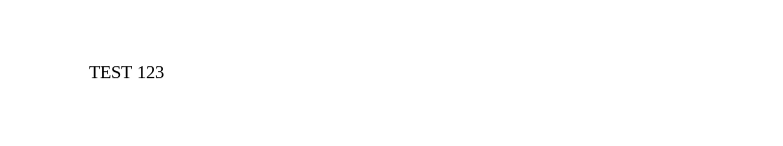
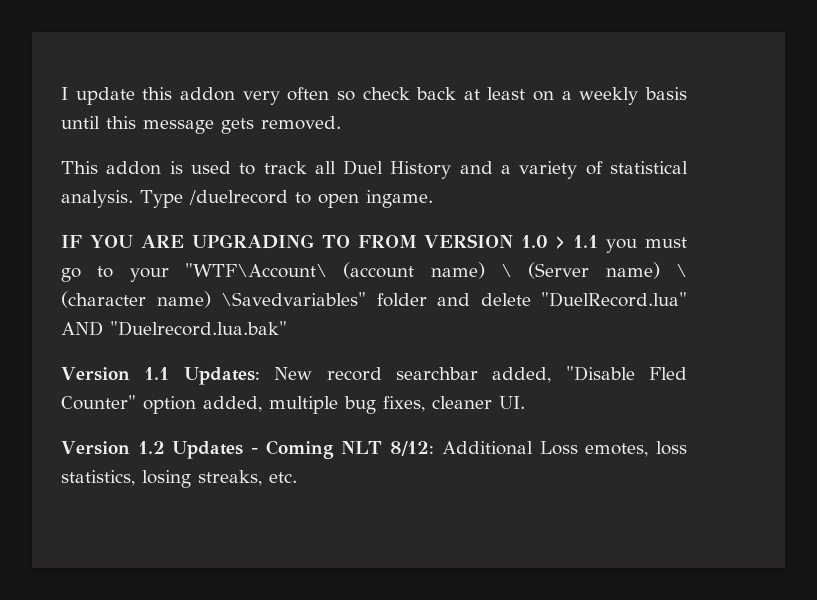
[88,66,165,79] TEST 123 -> [61,87,688,105] [61,116,341,134] [61,160,688,179] [61,190,433,208] [61,234,687,253] [61,262,687,282] [61,291,687,308] [61,321,287,336] [61,366,687,385] [61,395,525,414] [61,440,687,459] [61,470,297,488] I update this addon very often so check back at least on a weekly basis until this message gets removed. // This addon is used to track all Duel History and a variety of statistical analysis. Type /duelrecord to open ingame. // IF YOU ARE UPGRADING TO FROM VERSION 1.0 > 1.1 you must go to your "WTF\Account\ (account name) \ (Server name) \ (character name) \Savedvariables" folder and delete "DuelRecord.lua" AND "Duelrecord.lua.bak" // Version 1.1 Updates: New record searchbar added, "Disable Fled Counter" option added, multiple bug fixes, cleaner UI. // Version 1.2 Updates - Coming NLT 8/12: Additional Loss emotes, loss statistics, losing streaks, etc.

